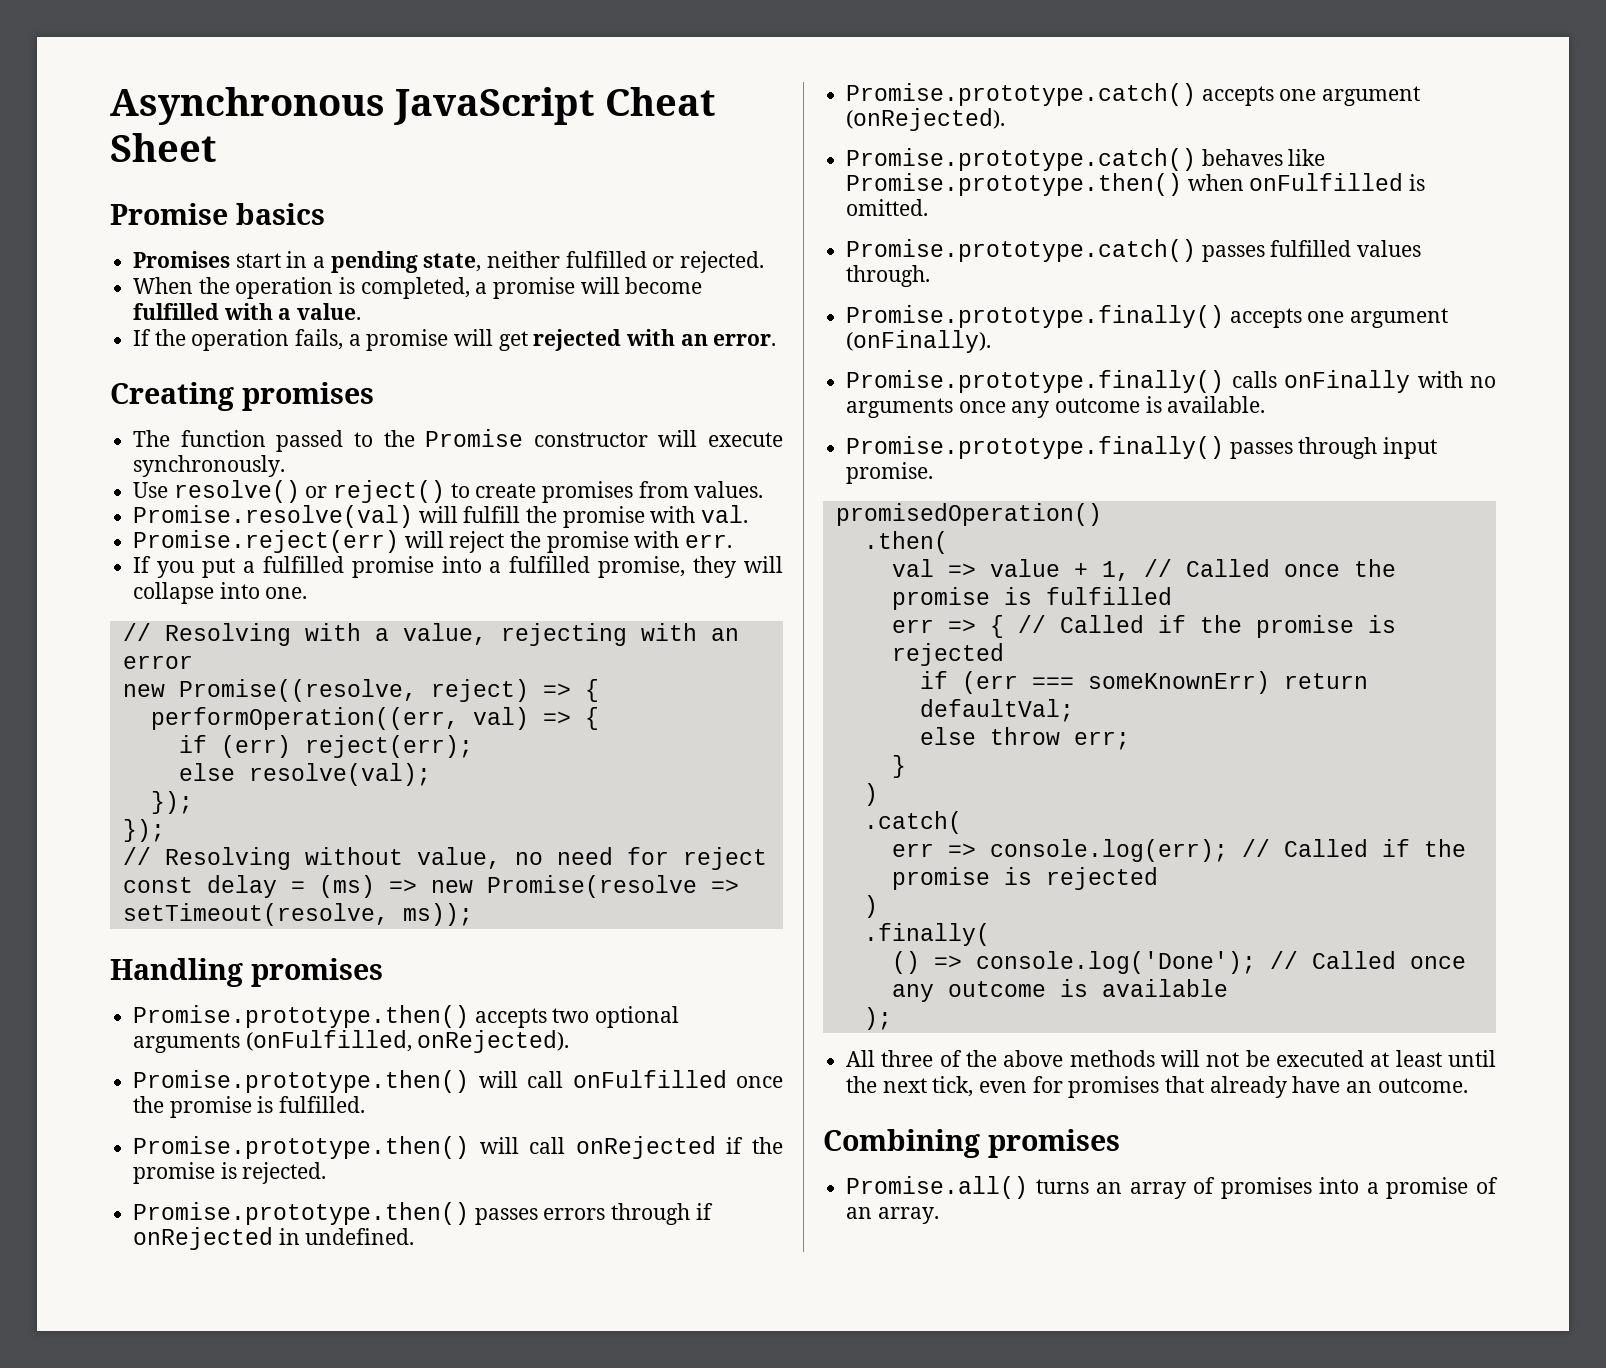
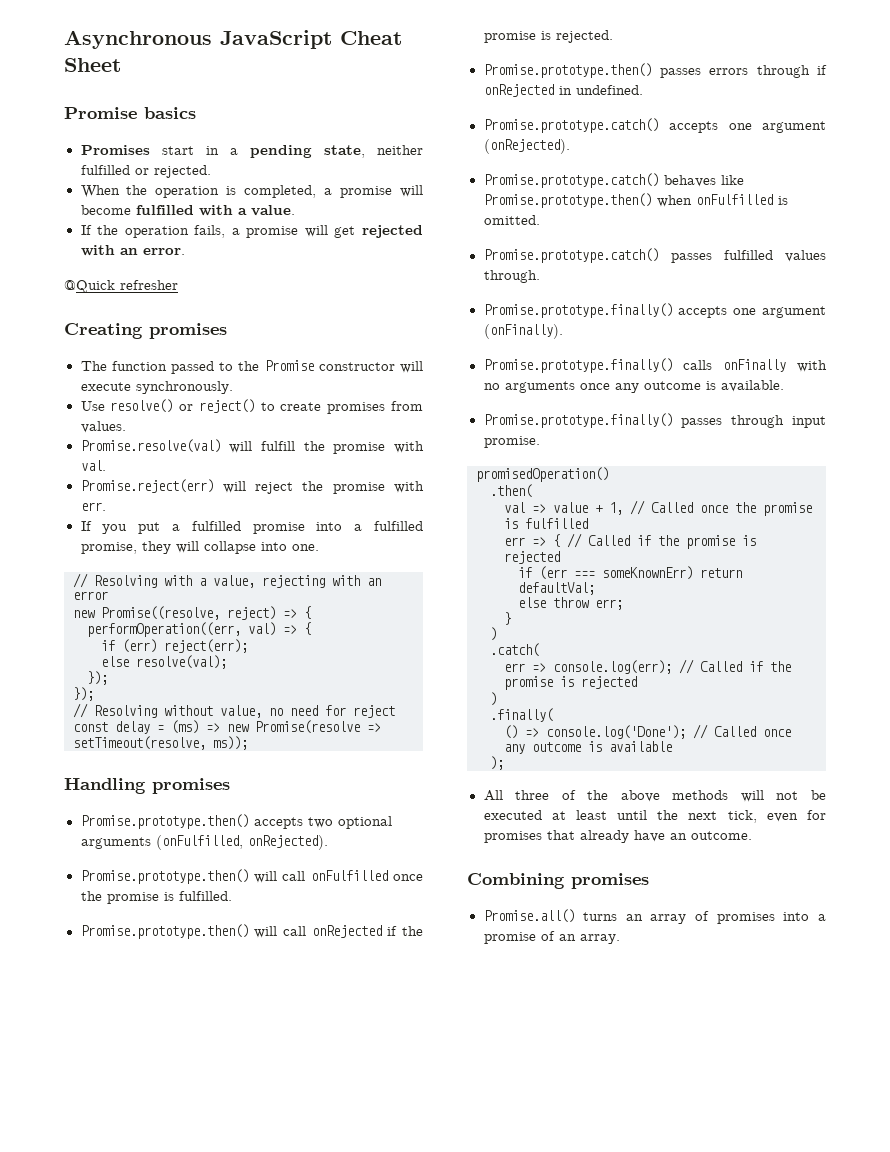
(777, 340) none -> [64,280,178,293] // @Quick refresher

